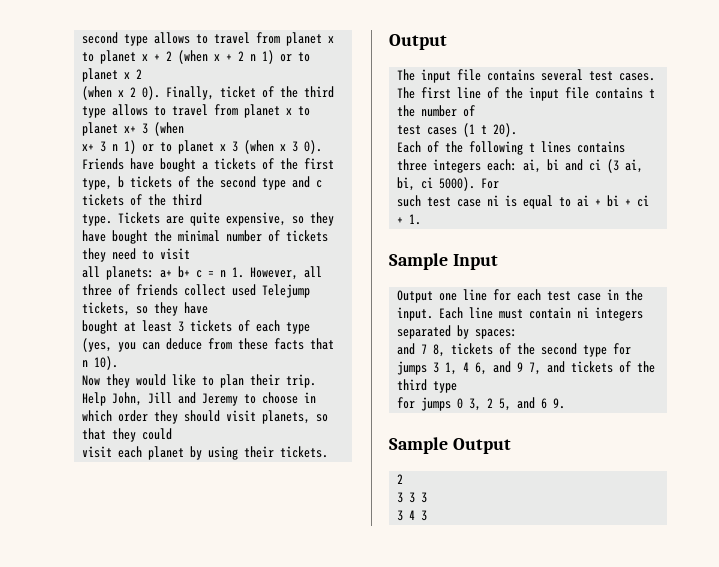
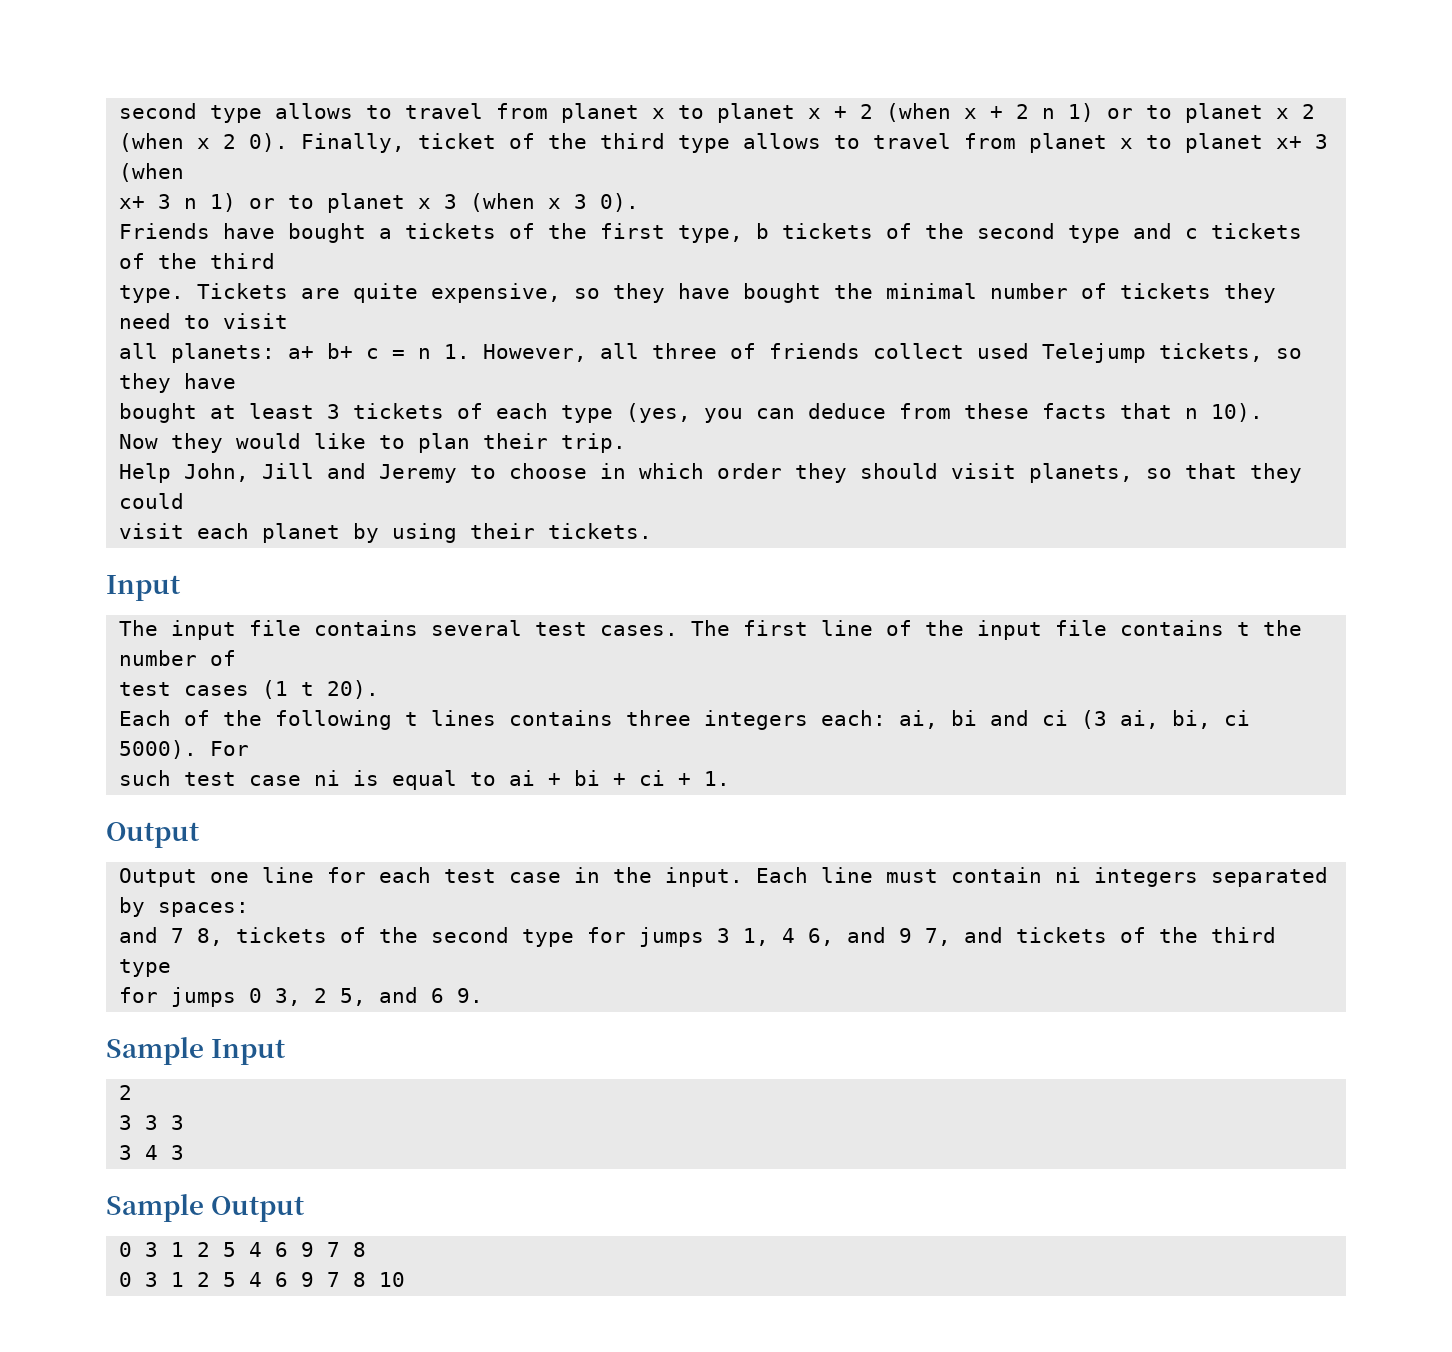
[389,34,447,50] Output -> [106,575,181,601] Input
[389,253,498,270] Sample Input -> [106,822,200,848] Output
[452,438,511,454] Output -> [211,1039,287,1065] Input
(428, 515) none -> [106,1194,306,1222] [118,1242,366,1257] [118,1272,405,1287] // Sample Output // 0 3 1 2 5 4 6 9 7 8 // 0 3 1 2 5 4 6 9 7 8 10

